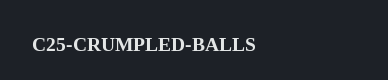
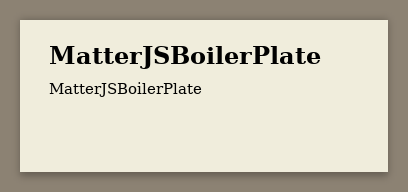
[32,38,256,51] C25-CRUMPLED-BALLS -> [49,46,321,69] [49,82,202,97] MatterJSBoilerPlate // MatterJSBoilerPlate

